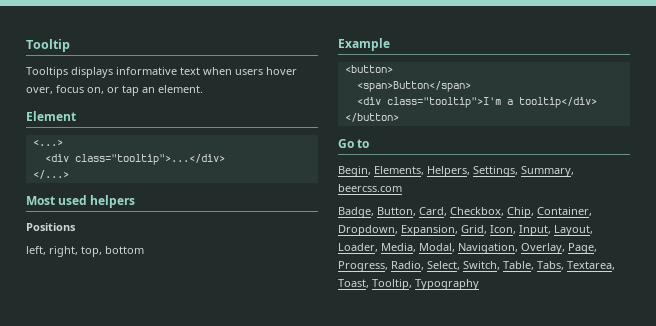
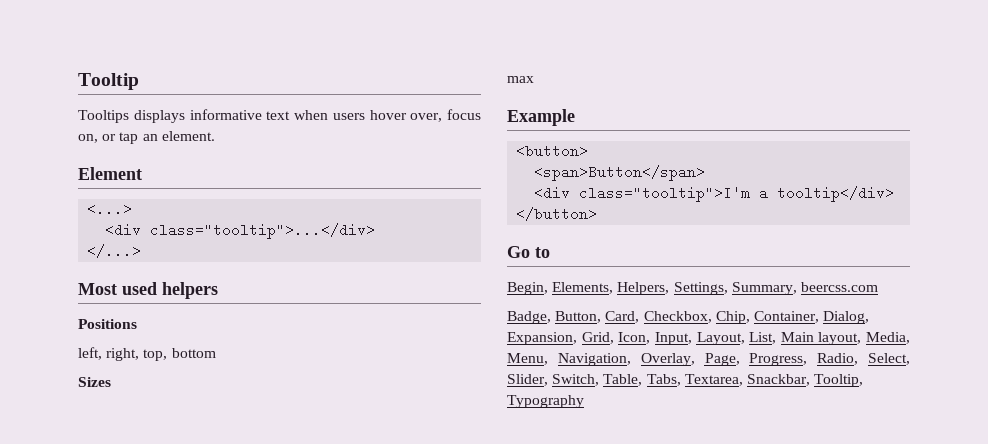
(144, 250) none -> [78,377,111,387] [507,76,534,83] // Sizes // max
[338,225,398,236] Dropdown, -> [823,311,870,324] Dialog,
[338,243,455,252] Loader, Media, Modal, -> [749,332,910,345] [507,353,548,365] List, Main layout, Media, Menu,
(460, 265) none -> [507,374,548,386] Slider,
[338,279,369,288] Toast, -> [746,374,810,386] Snackbar,

